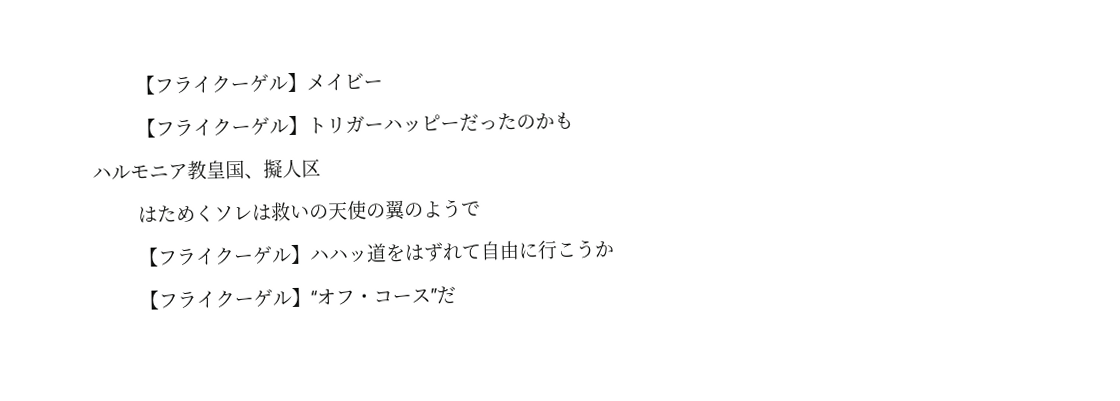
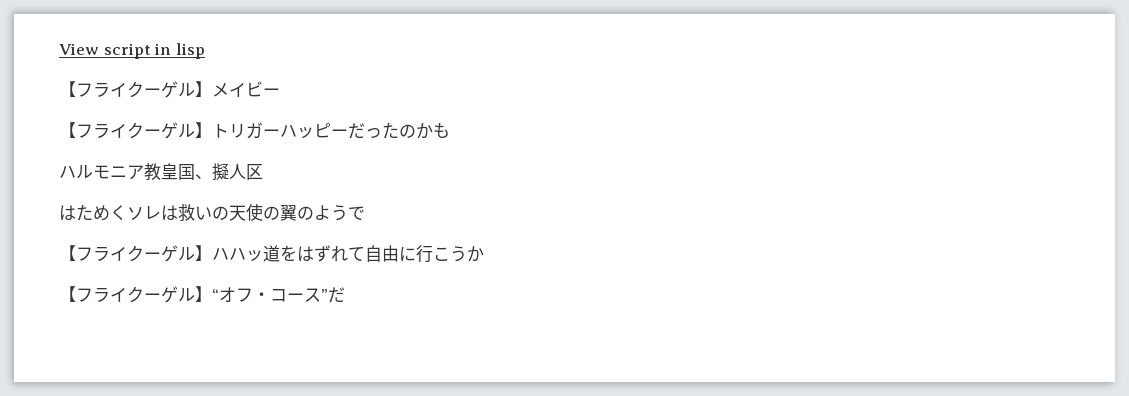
(135, 85) none -> [59,43,205,59] View script in lisp //

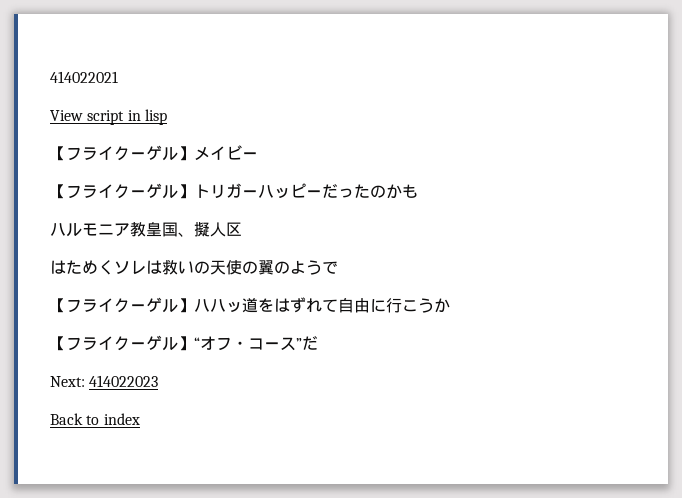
(59, 49) none -> [50,71,118,83] 414022021 //
(345, 295) none -> [50,375,159,387] [50,413,140,425] // Next: 414022023 // Back to index

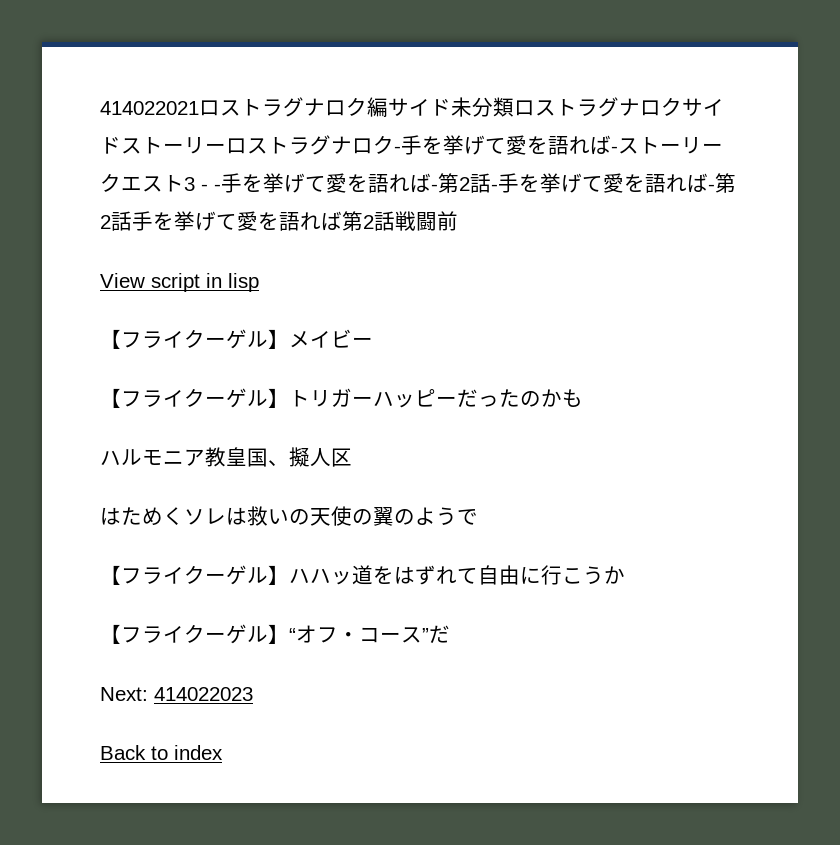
(118, 77) none -> [199,97,724,117] [100,135,723,155] [100,173,736,193] [100,211,458,231] ロストラグナロク編サイド未分類ロストラグナロクサイドストーリーロストラグナロク-手を挙げて愛を語れば-ストーリークエスト3 - -手を挙げて愛を語れば-第2話-手を挙げて愛を語れば-第2話手を挙げて愛を語れば第2話戦闘前

